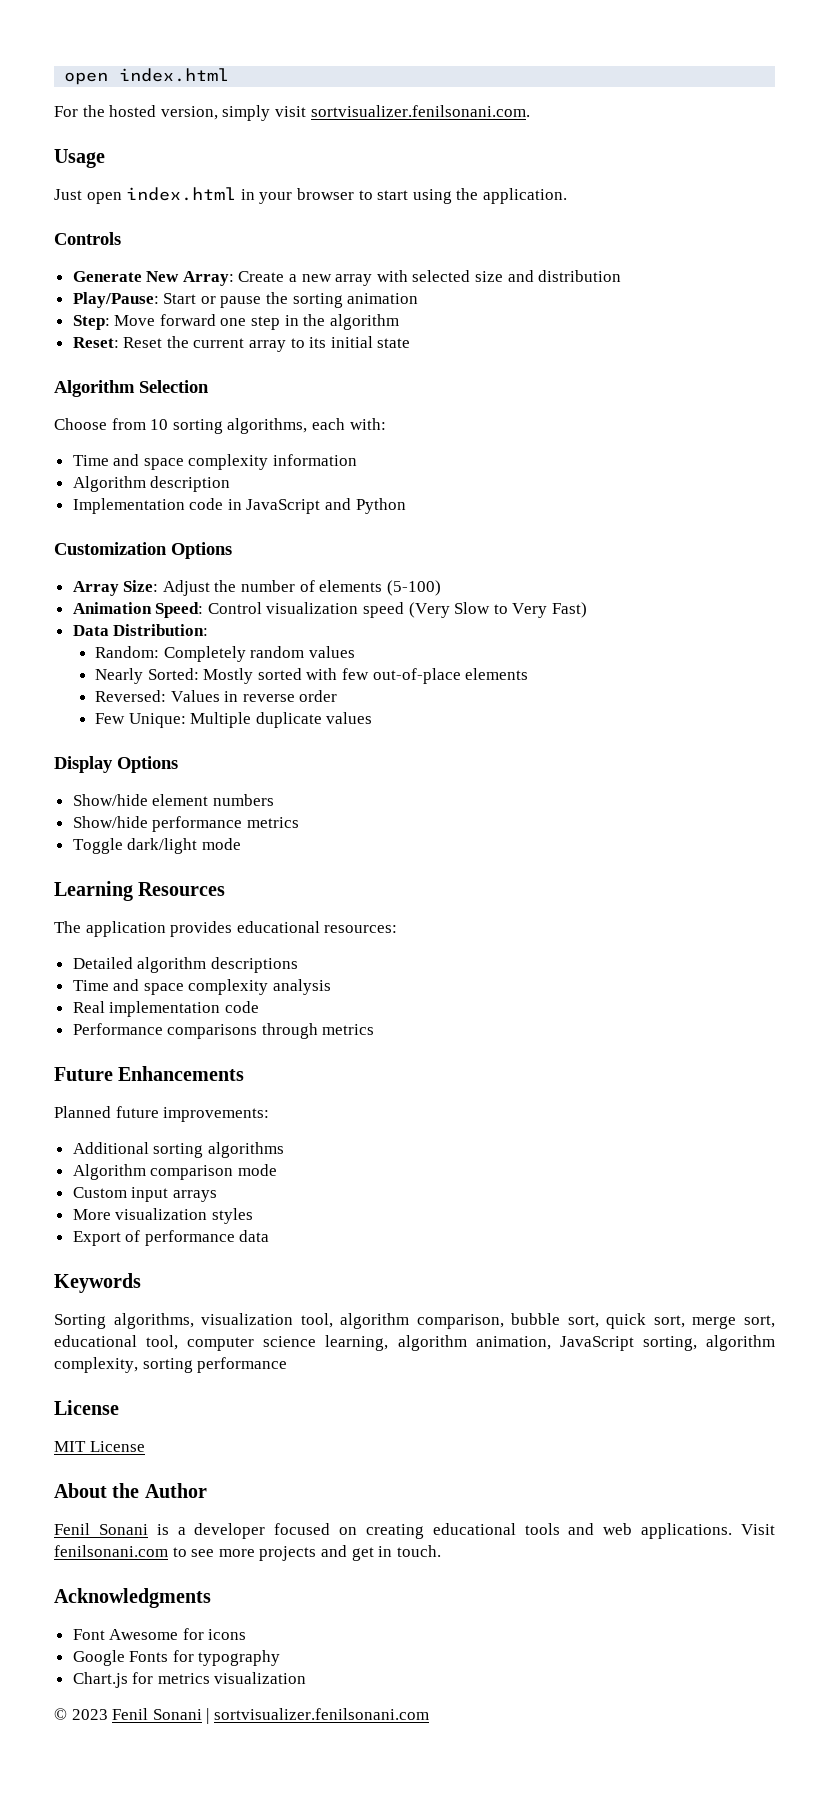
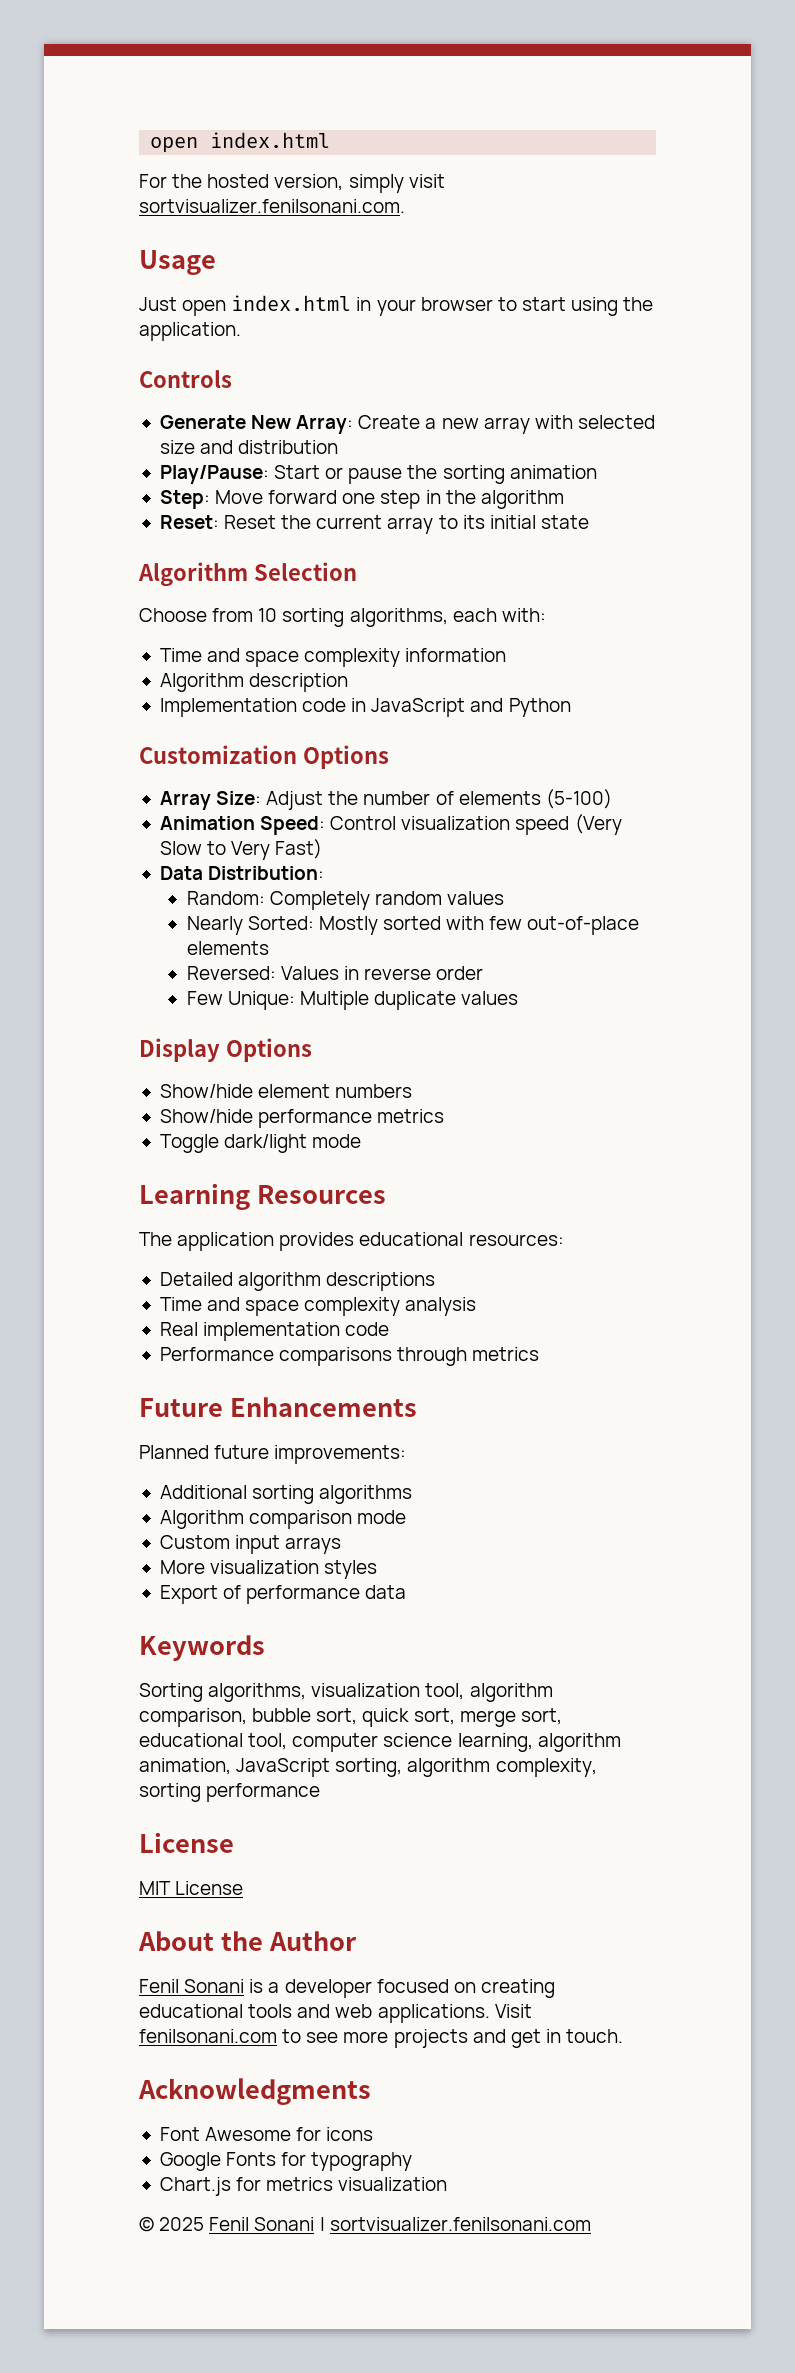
[71,1709,108,1720] 2023 -> [159,2217,205,2231] 2025

